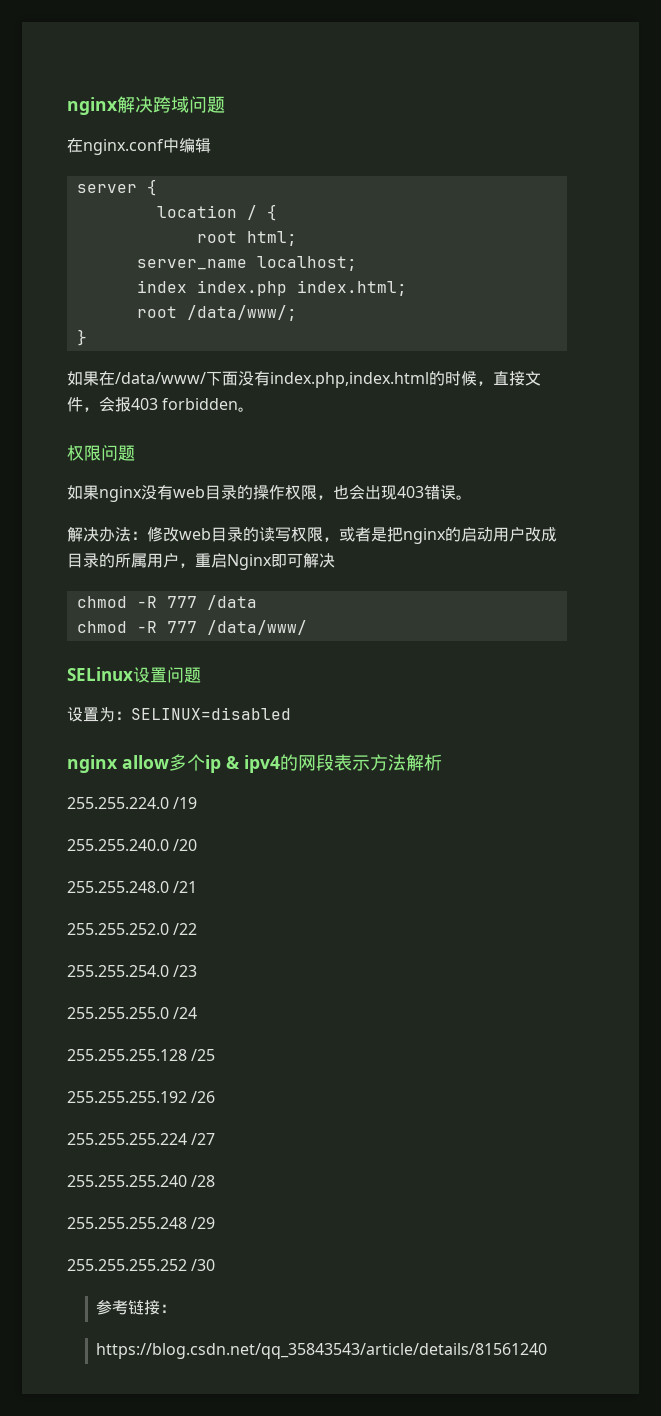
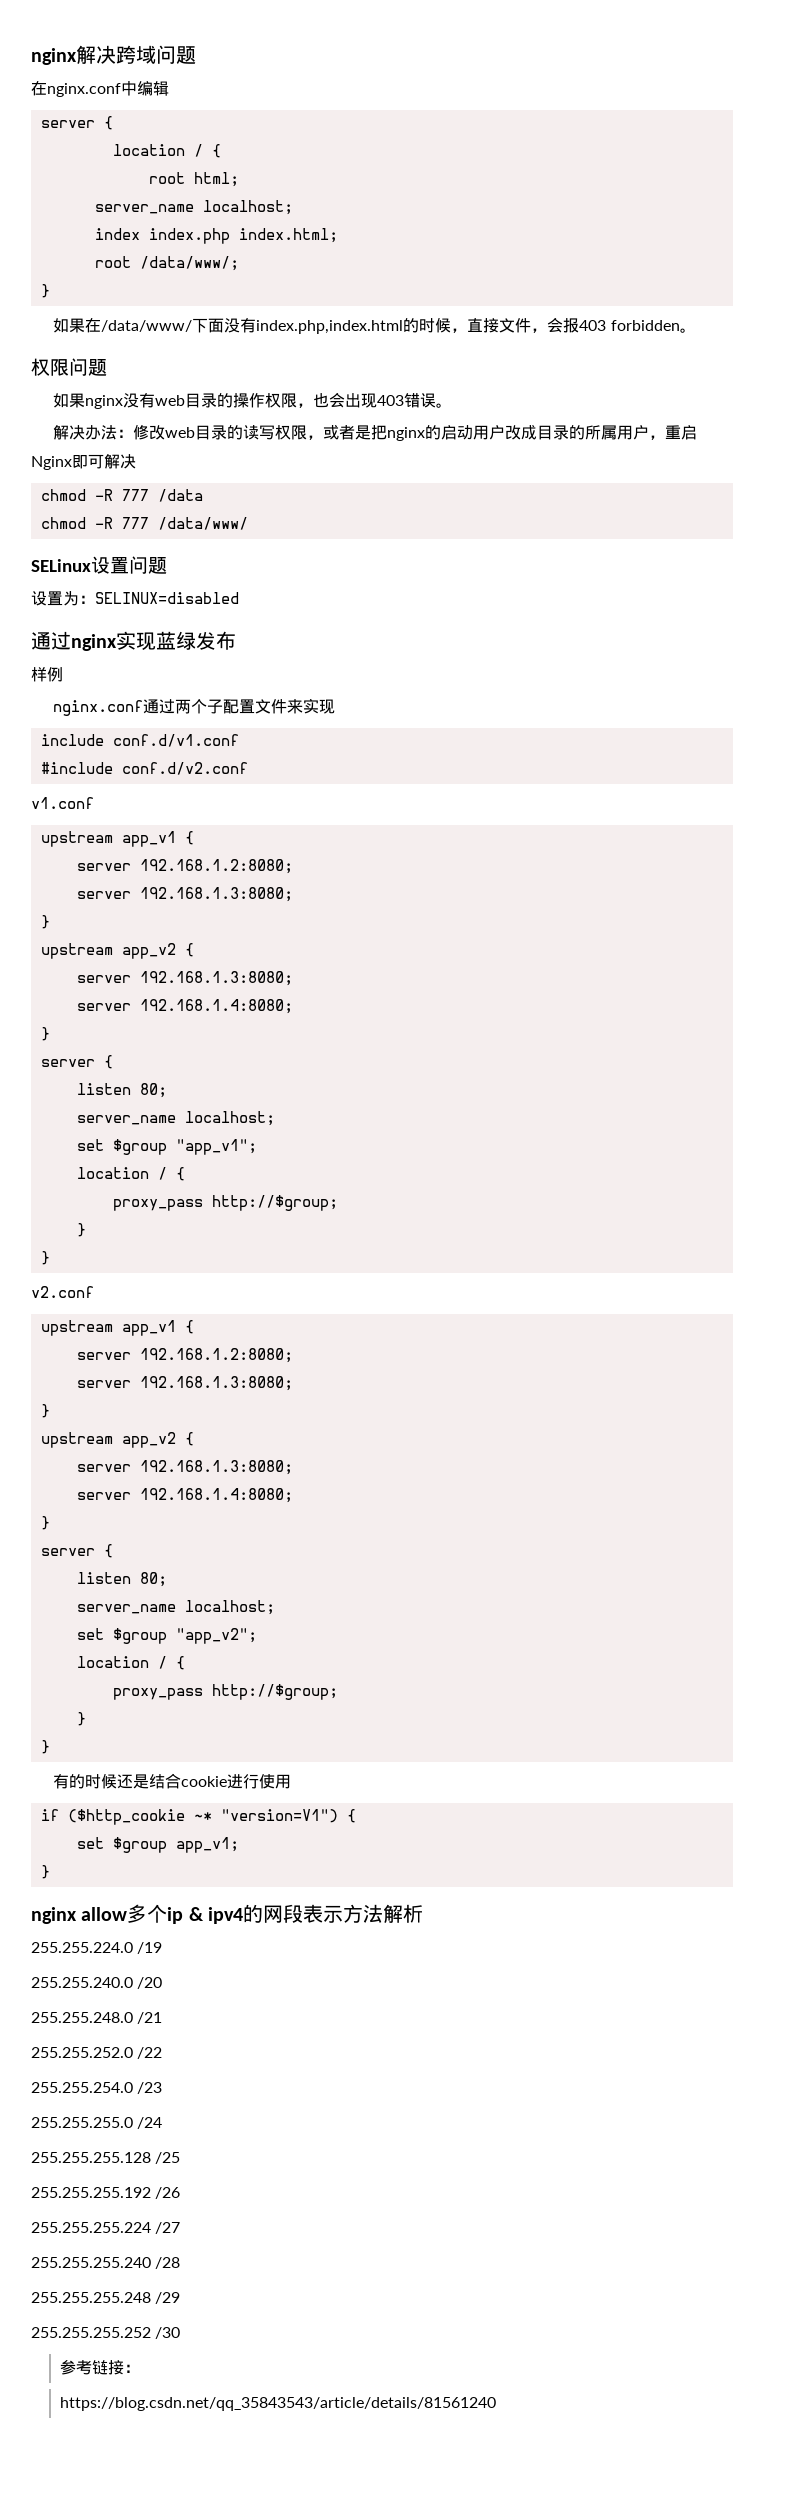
(291, 713) none -> [31,631,236,651] [31,667,63,682] [53,698,336,716] [40,734,239,747] [40,762,248,775] [31,797,94,809] [40,831,194,847] [76,859,293,874] [76,887,293,902] [40,915,50,929] [40,943,194,959] [76,971,293,986] [76,999,293,1014] [40,1027,50,1041] [40,1055,113,1069] [76,1083,167,1098] [76,1111,275,1126] [76,1139,257,1155] [76,1167,185,1181] [112,1195,338,1211] [76,1223,86,1237] [40,1251,50,1265] [31,1286,94,1298] [40,1320,194,1336] [76,1348,293,1363] [76,1376,293,1391] [40,1404,50,1418] [40,1432,194,1448] [76,1460,293,1475] [76,1488,293,1503] [40,1516,50,1530] [40,1544,113,1558] [76,1572,167,1587] [76,1600,275,1615] [76,1628,257,1644] [76,1656,185,1670] [112,1684,338,1700] [76,1712,86,1726] [40,1740,50,1754] [53,1773,292,1789] [40,1809,356,1825] [76,1837,239,1853] [40,1865,50,1879] // 通过nginx实现蓝绿发布 // 样例 // nginx.conf通过两个子配置文件来实现 // include conf.d/v1.conf // #include conf.d/v2.conf // v1.conf // upstream app_v1 { // server 192.168.1.2:8080; // server 192.168.1.3:8080; // } // upstream app_v2 { // server 192.168.1.3:8080; // server 192.168.1.4:8080; // } // server { // listen 80; // server_name localhost; // set $group "app_v1"; // location / { // proxy_pass http://$group; // } // } // v2.conf // upstream app_v1 { // server 192.168.1.2:8080; // server 192.168.1.3:8080; // } // upstream app_v2 { // server 192.168.1.3:8080; // server 192.168.1.4:8080; // } // server { // listen 80; // server_name localhost; // set $group "app_v2"; // location / { // proxy_pass http://$group; // } // } // 有的时候还是结合cookie进行使用 // if ($http_cookie ~* "version=V1") { // set $group app_v1; // }

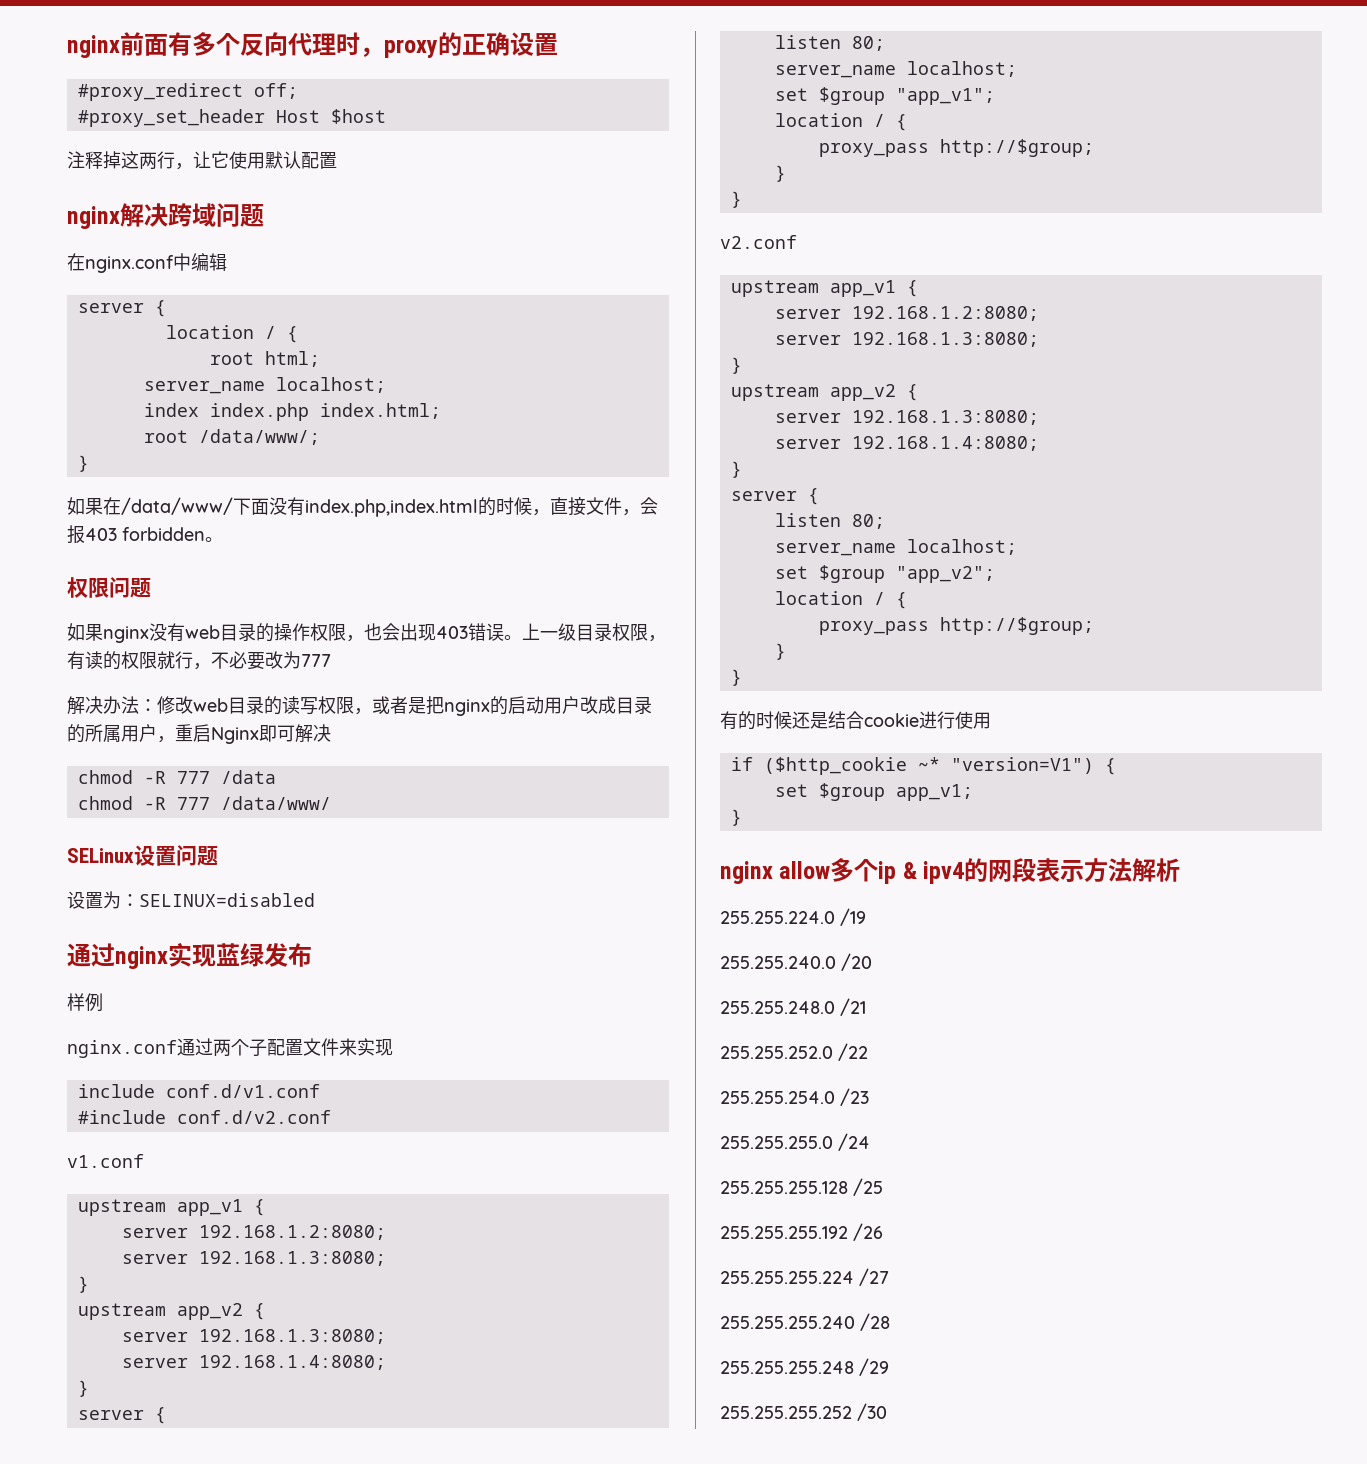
[31,48,77,65] nginx -> [67,32,558,58] [77,83,298,101] [77,109,386,127] [67,151,337,170] [67,206,120,229] nginx前面有多个反向代理时，proxy的正确设置 // #proxy_redirect off; // #proxy_set_header Host $host // 注释掉这两行，让它使用默认配置 // nginx
(453, 405) none -> [522,623,666,642] [67,651,331,670] 上一级目录权限，有读的权限就行，不必要改为777
[60,2360,141,2375] [60,2397,497,2411] // 参考链接： // https://blog.csdn.net/qq_35843543/article/details/81561240 -> (887, 1412) none

